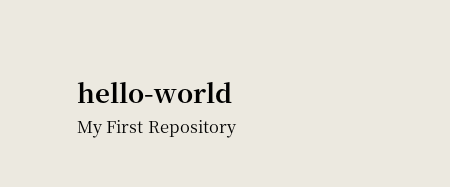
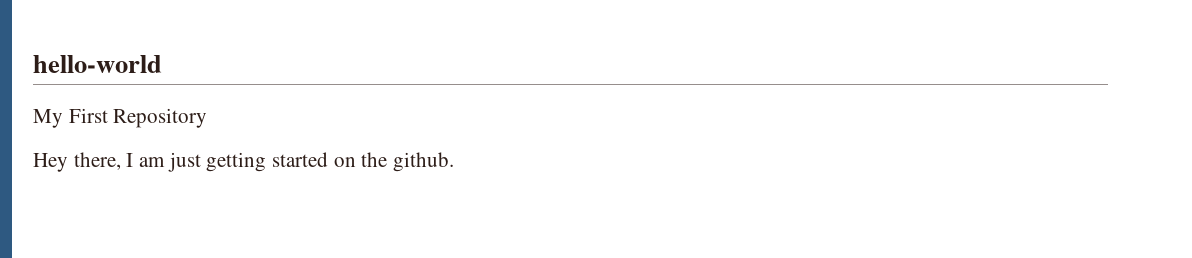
(237, 129) none -> [33,152,455,172] // Hey there, I am just getting started on the github.

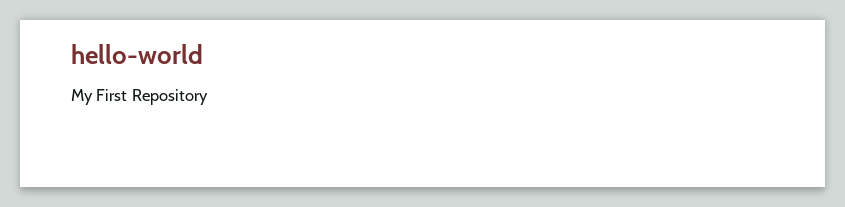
[33,152,455,172] // Hey there, I am just getting started on the github. -> (208, 97) none

